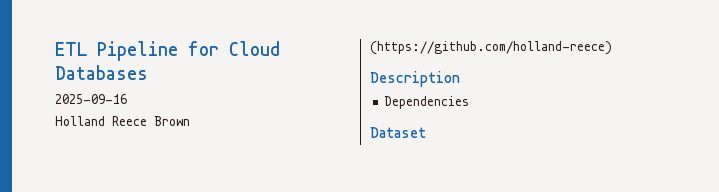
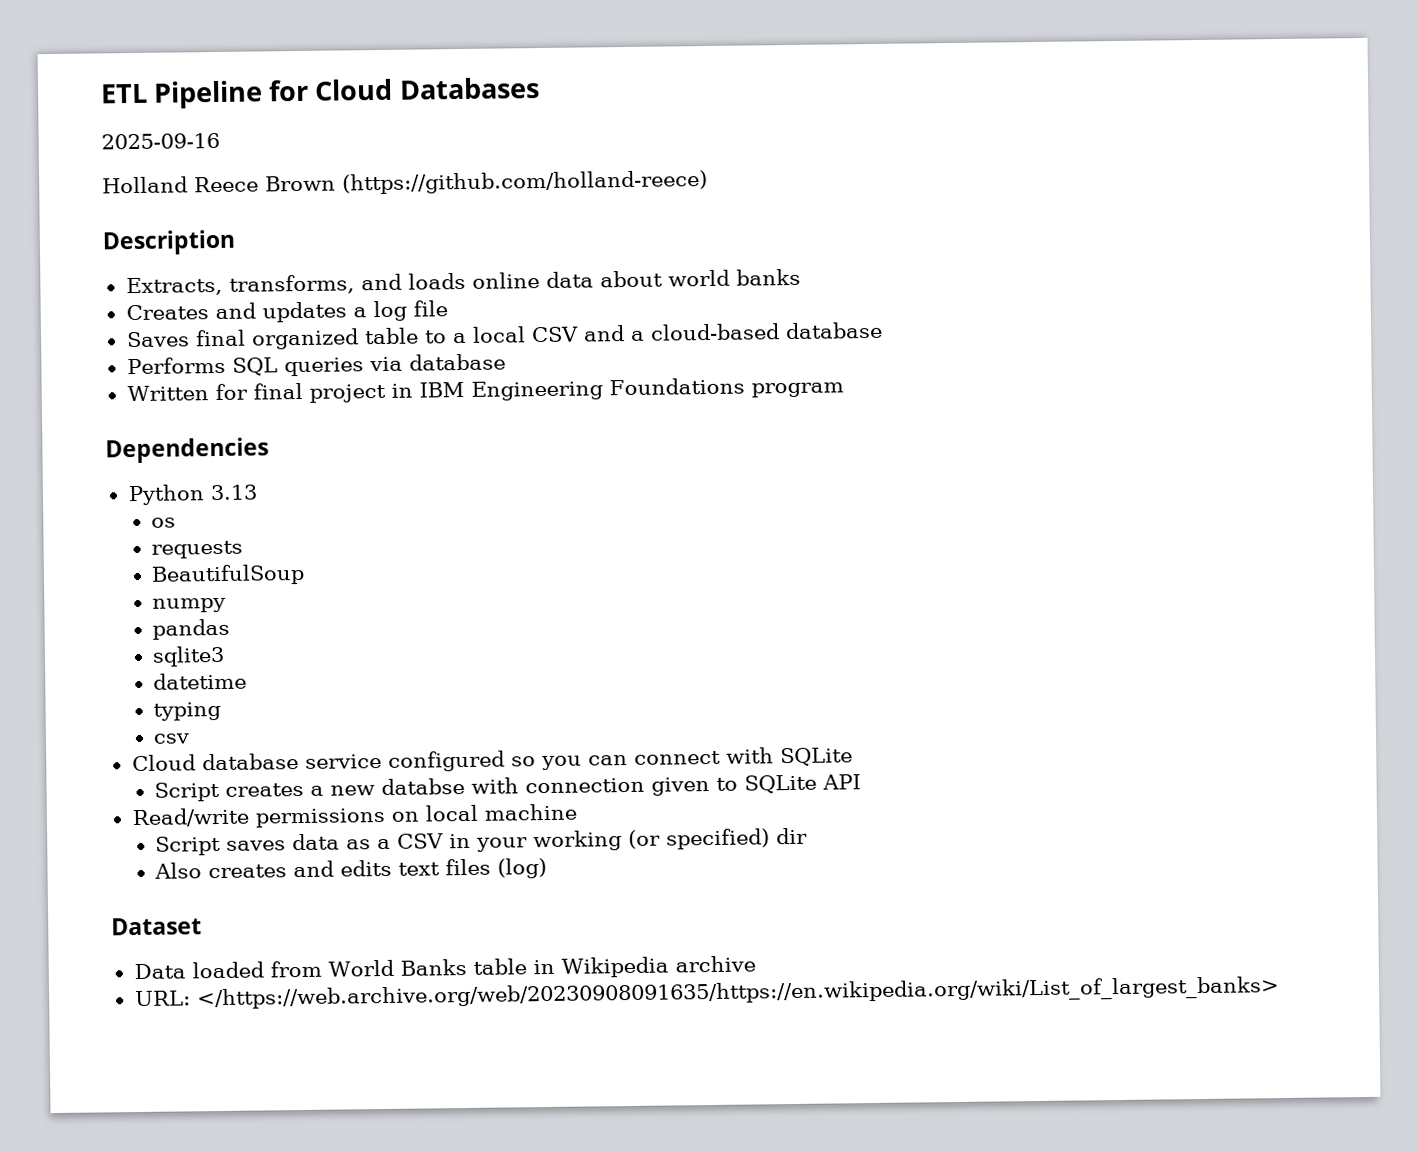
[384,96,470,109] [370,127,426,138] Dependencies // Dataset -> [125,268,801,297] [125,300,448,323] [125,321,883,350] [126,353,506,377] [126,377,844,403] [105,437,269,464] [127,484,258,506] [151,517,177,528] [151,540,244,559] [151,563,306,586] [152,597,227,613] [152,618,231,640] [152,645,226,667] [153,672,248,690] [153,701,222,721] [153,733,191,744] [131,747,853,772] [154,774,862,802] [131,803,577,828] [155,827,809,856] [154,857,548,879] [111,917,202,936] [133,955,756,980] [134,976,1280,1011] Extracts, transforms, and loads online data about world banks // Creates and updates a log file // Saves final organized table to a local CSV and a cloud-based database // Performs SQL queries via database // Written for final project in IBM Engineering Foundations program // Dependencies // Python 3.13 // os // requests // BeautifulSoup // numpy // pandas // sqlite3 // datetime // typing // csv // Cloud database service configured so you can connect with SQLite // Script creates a new databse with connection given to SQLite API // Read/write permissions on local machine // Script saves data as a CSV in your working (or specified) dir // Also creates and edits text files (log) // Dataset // Data loaded from World Banks table in Wikipedia archive // URL: </https://web.archive.org/web/20230908091635/https://en.wikipedia.org/wiki/List_of_largest_banks>

